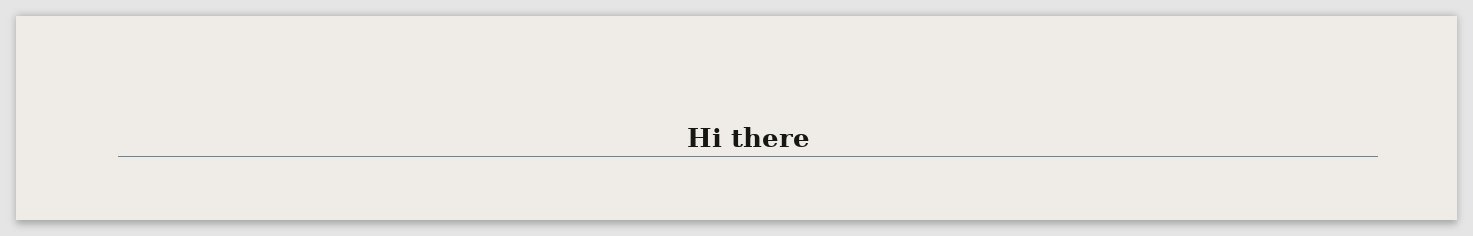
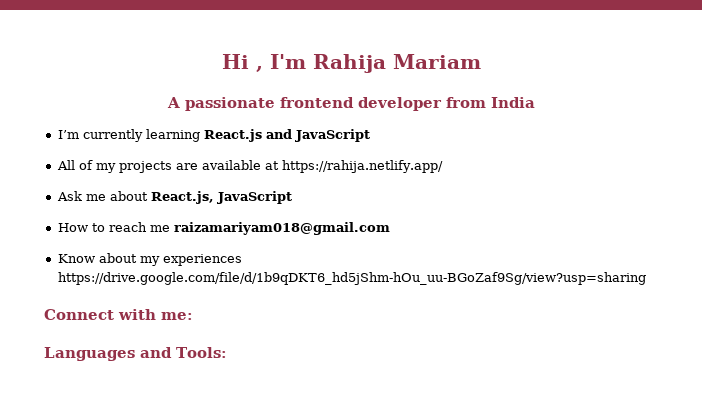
[730,127,810,147] there -> [255,54,481,73] [166,97,535,111] [57,129,370,142] [56,160,443,173] [56,191,292,204] [57,222,390,235] [57,253,242,266] [57,272,646,285] [44,309,193,320] [44,347,227,361] , I'm Rahija Mariam // A passionate frontend developer from India // I’m currently learning React.js and JavaScript // All of my projects are available at https://rahija.netlify.app/ // Ask me about React.js, JavaScript // How to reach me raizamariyam018@gmail.com // Know about my experiences https://drive.google.com/file/d/1b9qDKT6_hd5jShm-hOu_uu-BGoZaf9Sg/view?usp=sharing // Connect with me: // Languages and Tools:

